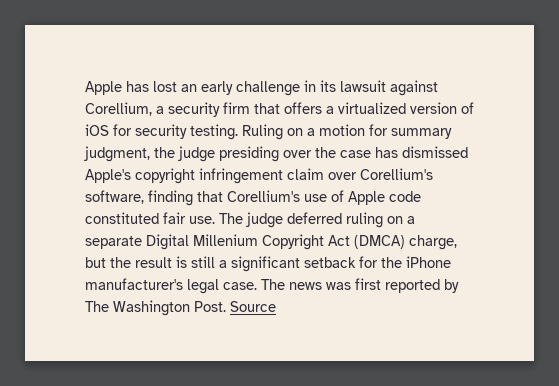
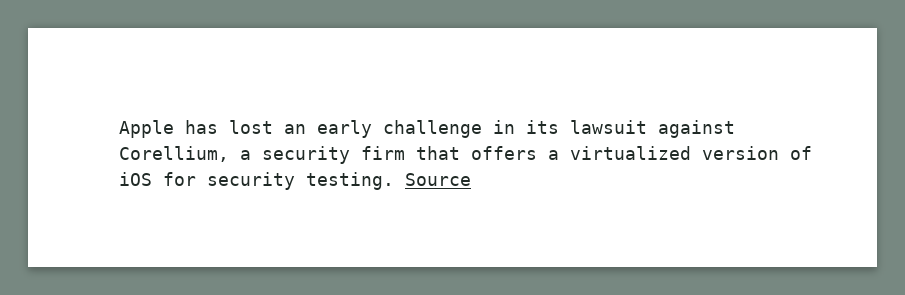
[242,124,452,140] [84,146,468,162] [85,168,433,184] [85,190,421,206] [85,212,415,228] [85,234,457,250] [85,256,451,272] [85,278,459,294] [85,300,226,316] Ruling on a motion for summary judgment, the judge presiding over the case has dismissed Apple's copyright infringement claim over Corellium's software, finding that Corellium's use of Apple code constituted fair use. The judge deferred ruling on a separate Digital Millenium Copyright Act (DMCA) charge, but the result is still a significant setback for the iPhone manufacturer's legal case. The news was first reported by The Washington Post. -> (394, 181) none

